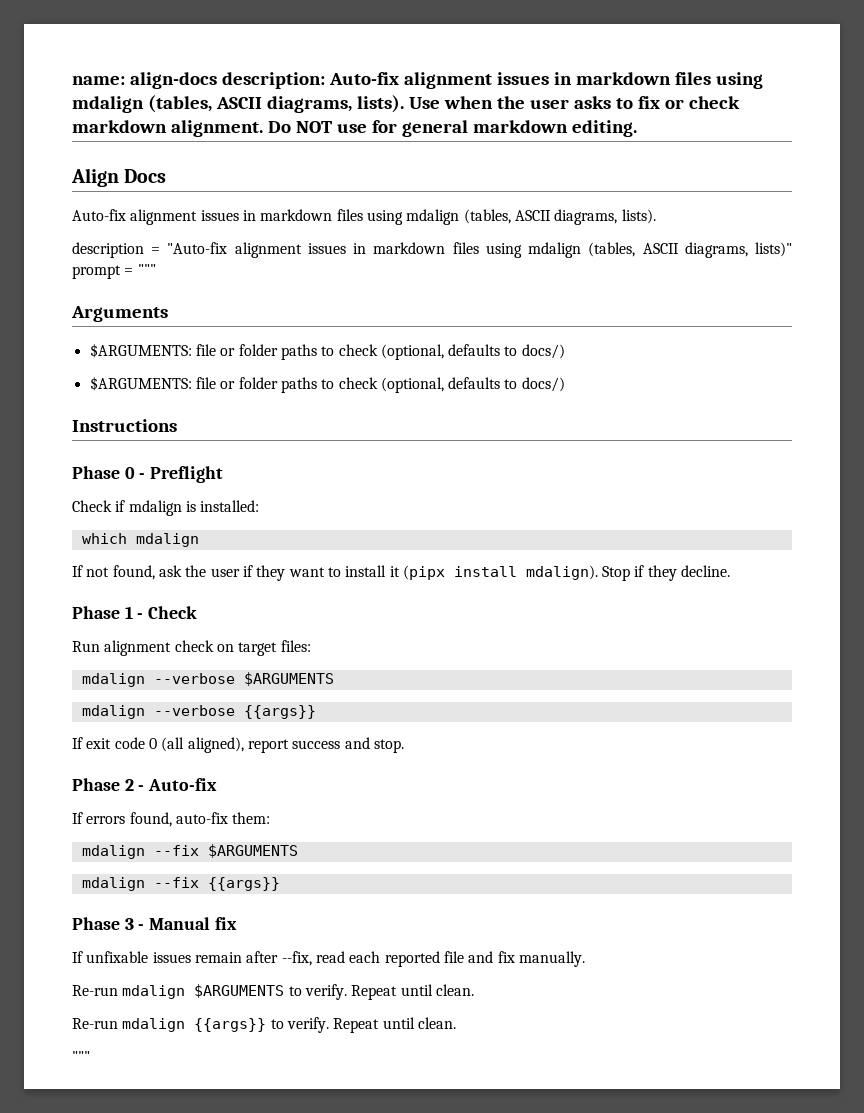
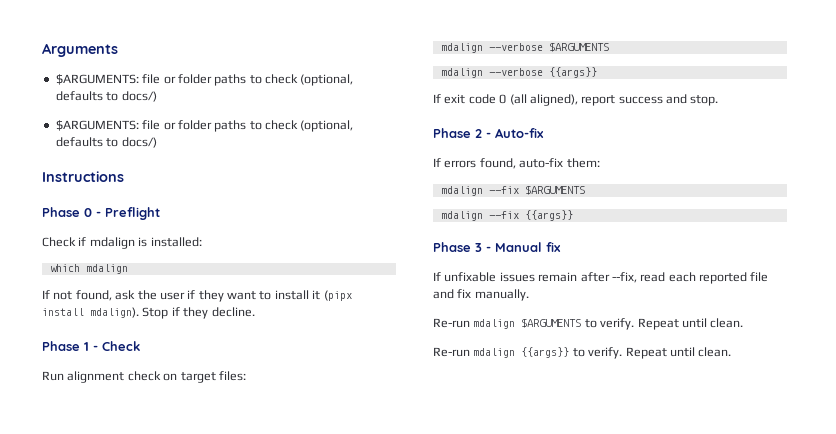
[72,72,763,89] [72,95,740,113] [72,120,637,137] [71,168,167,187] [72,209,656,225] [72,242,793,258] [72,264,156,279] name: align-docs description: Auto-fix alignment issues in markdown files using mdalign (tables, ASCII diagrams, lists). Use when the user asks to fix or check markdown alignment. Do NOT use for general markdown editing. // Align Docs // Auto-fix alignment issues in markdown files using mdalign (tables, ASCII diagrams, lists). // description = "Auto-fix alignment issues in markdown files using mdalign (tables, ASCII diagrams, lists)" prompt = """ // -> (42, 50) none
[72,1051,90,1062] // """ -> (732, 352) none

